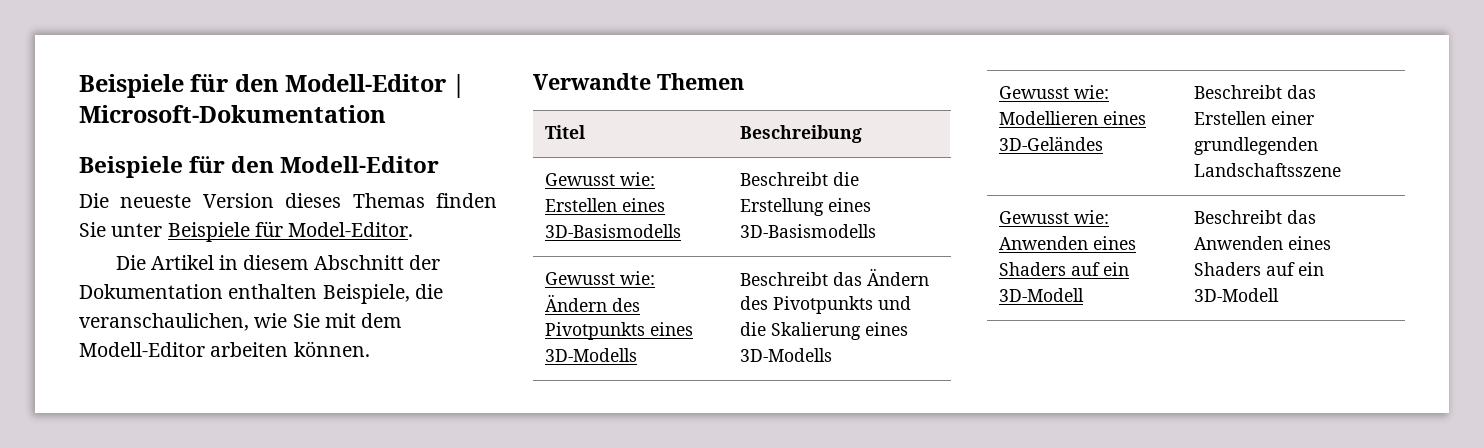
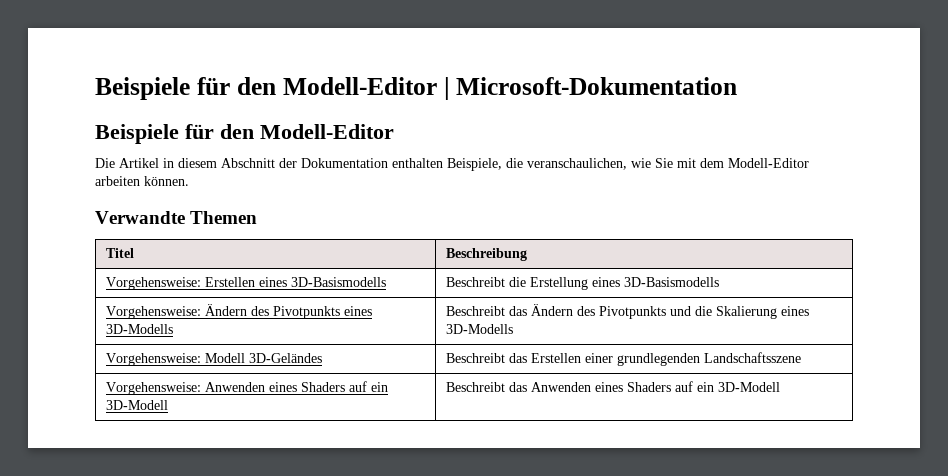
[79,193,497,208] [79,221,414,242] // Die neueste Version dieses Themas finden Sie unter Beispiele für Model-Editor. -> (394, 131) none
[545,172,656,186] Gewusst wie: -> [106,277,202,290] Vorgehensweise:
[545,271,656,285] Gewusst wie: -> [106,306,202,319] Vorgehensweise:
[999,85,1110,99] [999,111,1147,125] Gewusst wie: Modellieren eines -> [106,353,246,366] Vorgehensweise: Modell
[999,210,1110,224] Gewusst wie: -> [106,382,202,395] Vorgehensweise:

